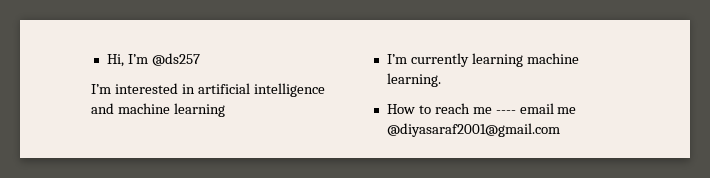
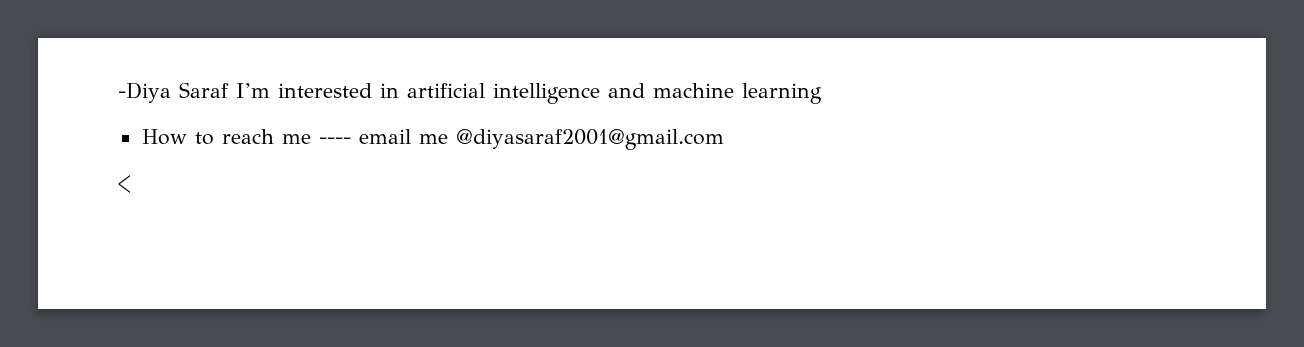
[106,53,200,67] Hi, I’m @ds257 // -> [118,82,229,103] -Diya Saraf
[386,53,579,67] [386,73,441,87] // I’m currently learning machine learning. -> (822, 93) none
(560, 130) none -> [118,175,131,193] // <

